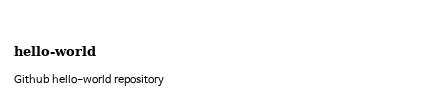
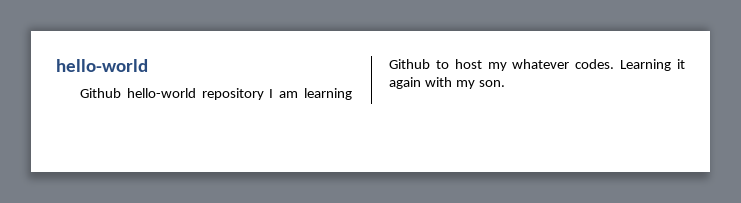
(164, 81) none -> [269,88,352,100] [389,59,685,71] [389,77,505,89] I am learning Github to host my whatever codes. Learning it again with my son.

